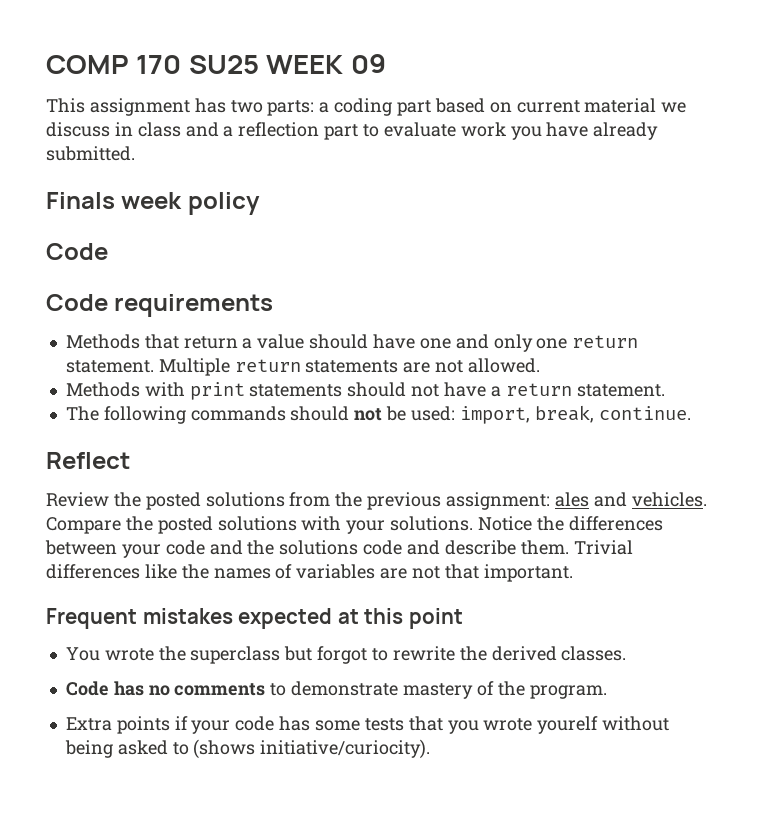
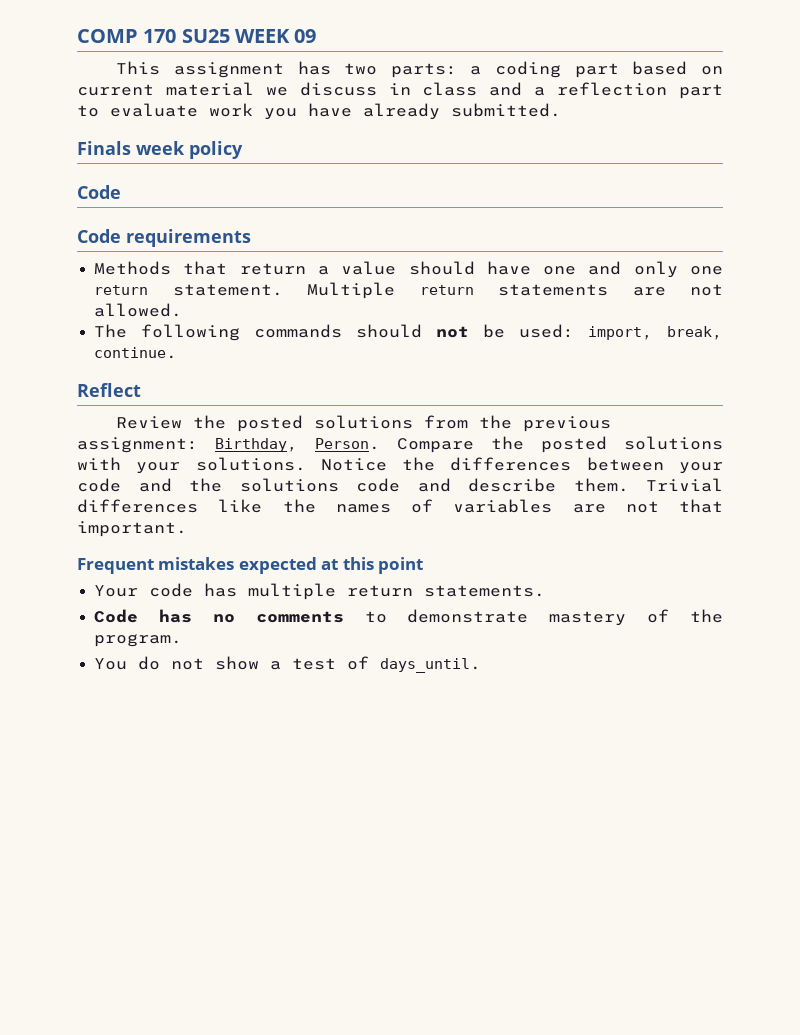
[65,382,665,400] // Methods with print statements should not have a return statement. -> (183, 310) none
[554,492,707,507] ales and vehicles. -> [215,438,380,452] Birthday, Person.
[65,646,627,664] You wrote the superclass but forgot to rewrite the derived classes. -> [94,583,546,600] Your code has multiple return statements.
[65,716,670,734] [64,739,431,759] Extra points if your code has some tests that you wrote yourelf without being asked to (shows initiative/curiocity). -> [94,656,482,673] You do not show a test of days_until.

